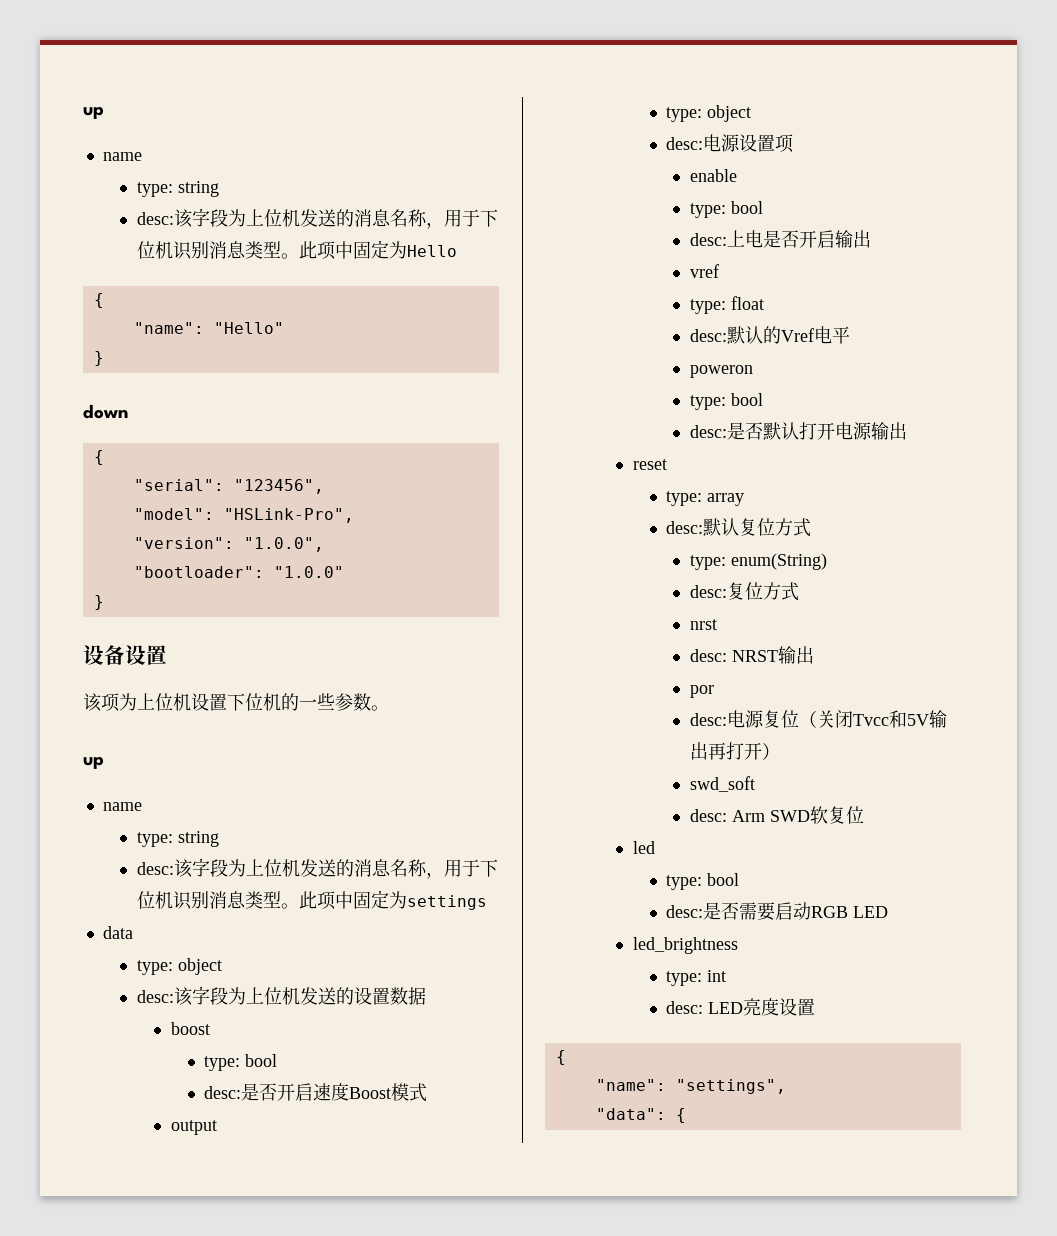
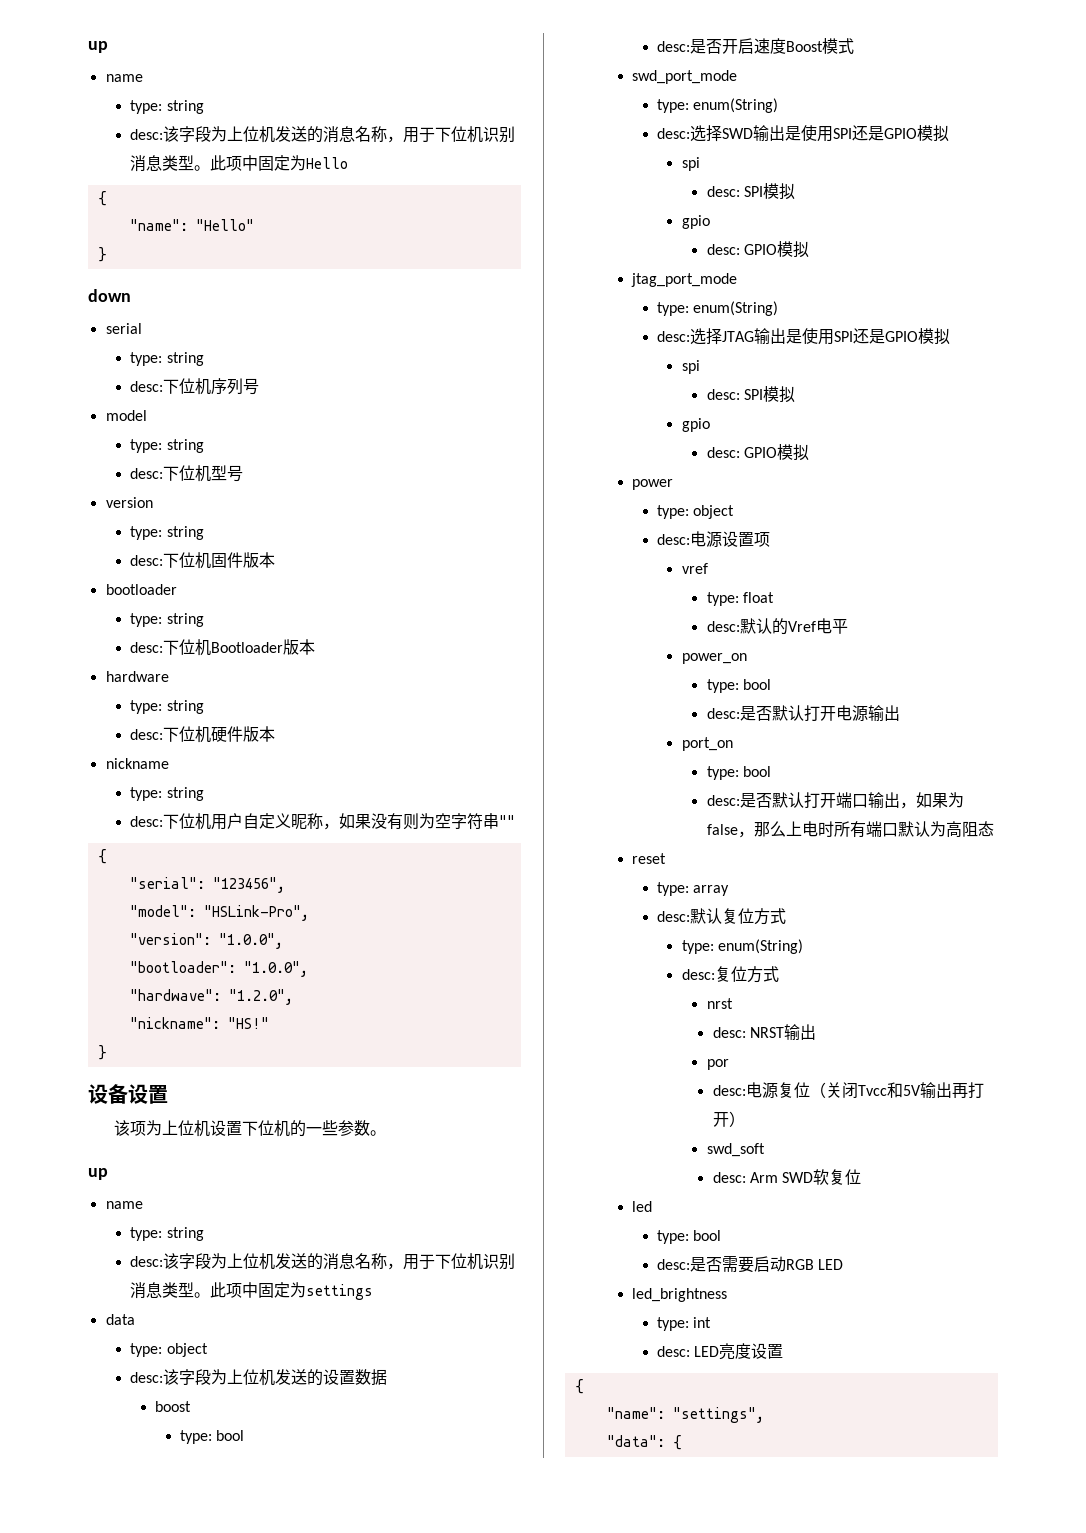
(128, 411) none -> [105,323,142,334] [130,352,204,366] [130,378,260,395] [105,410,147,421] [130,439,204,453] [130,465,244,482] [105,497,153,508] [130,526,204,540] [130,552,276,569] [105,584,177,595] [130,613,204,627] [130,639,316,656] [105,671,169,682] [130,700,204,714] [130,726,276,743] [105,758,169,769] [130,787,204,801] [130,813,516,830] // serial // type: string // desc:下位机序列号 // model // type: string // desc:下位机型号 // version // type: string // desc:下位机固件版本 // bootloader // type: string // desc:下位机Bootloader版本 // hardware // type: string // desc:下位机硬件版本 // nickname // type: string // desc:下位机用户自定义昵称，如果没有则为空字符串""
[273,566,344,578] "1.0.0" -> [243,961,308,977] [129,989,293,1005] [129,1017,269,1029] "1.0.0", // "hardwave": "1.2.0", // "nickname": "HS!"
[170,1120,217,1135] output -> [632,70,738,84] [657,98,779,113] [657,125,950,142] [681,157,700,171] [706,183,795,200] [681,215,710,229] [706,241,809,258] [631,273,738,287] [657,301,779,316] [657,328,951,345] [681,360,700,374] [706,386,795,403] [681,418,710,432] [706,444,809,461] [632,479,674,490] swd_port_mode // type: enum(String) // desc:选择SWD输出是使用SPI还是GPIO模拟 // spi // desc: SPI模拟 // gpio // desc: GPIO模拟 // jtag_port_mode // type: enum(String) // desc:选择JTAG输出是使用SPI还是GPIO模拟 // spi // desc: SPI模拟 // gpio // desc: GPIO模拟 // power
[689,169,737,182] [689,201,763,218] [689,230,871,248] // enable // type: bool // desc:上电是否开启输出 -> (771, 539) none
[689,365,753,378] poweron -> [681,653,747,664] power_on
(907, 431) none -> [681,737,733,751] [706,766,771,780] [706,792,964,809] [706,821,994,838] // port_on // type: bool // desc:是否默认打开端口输出，如果为false，那么上电时所有端口默认为高阻态

